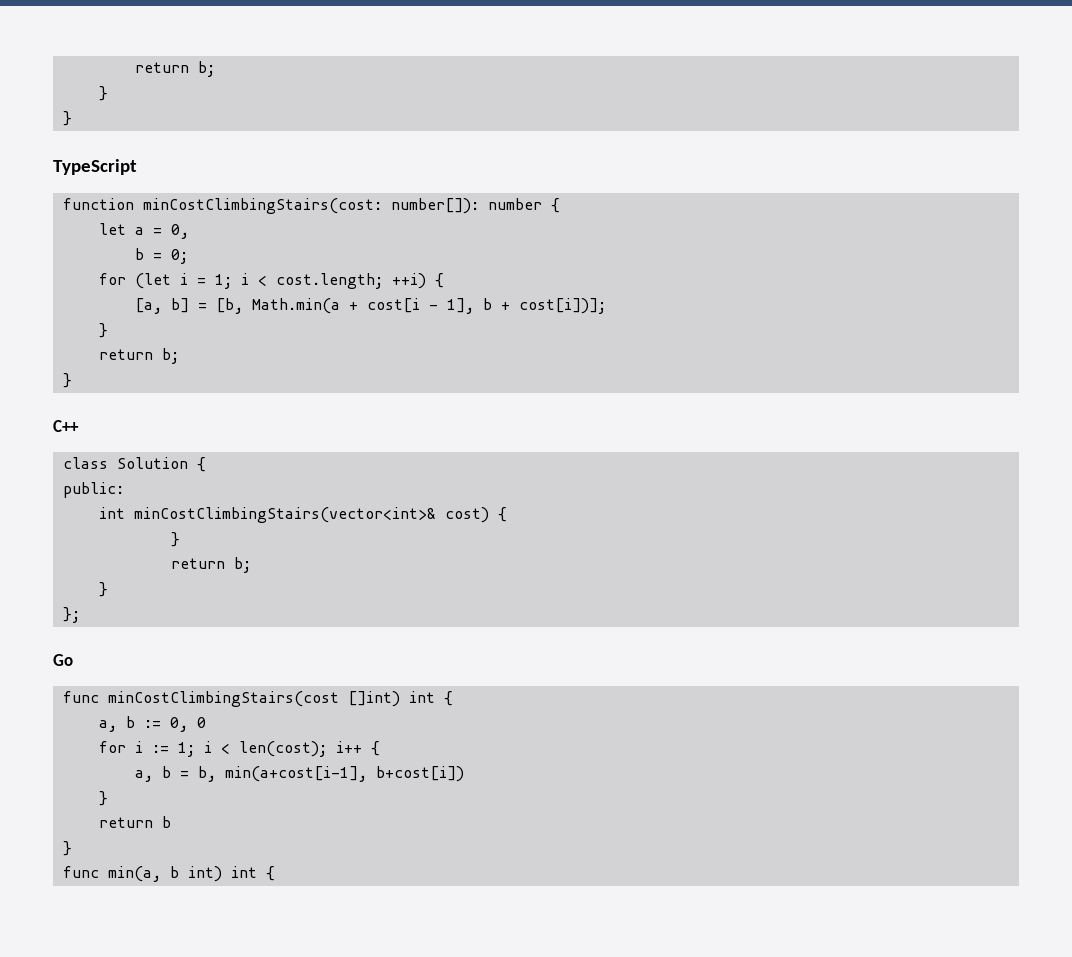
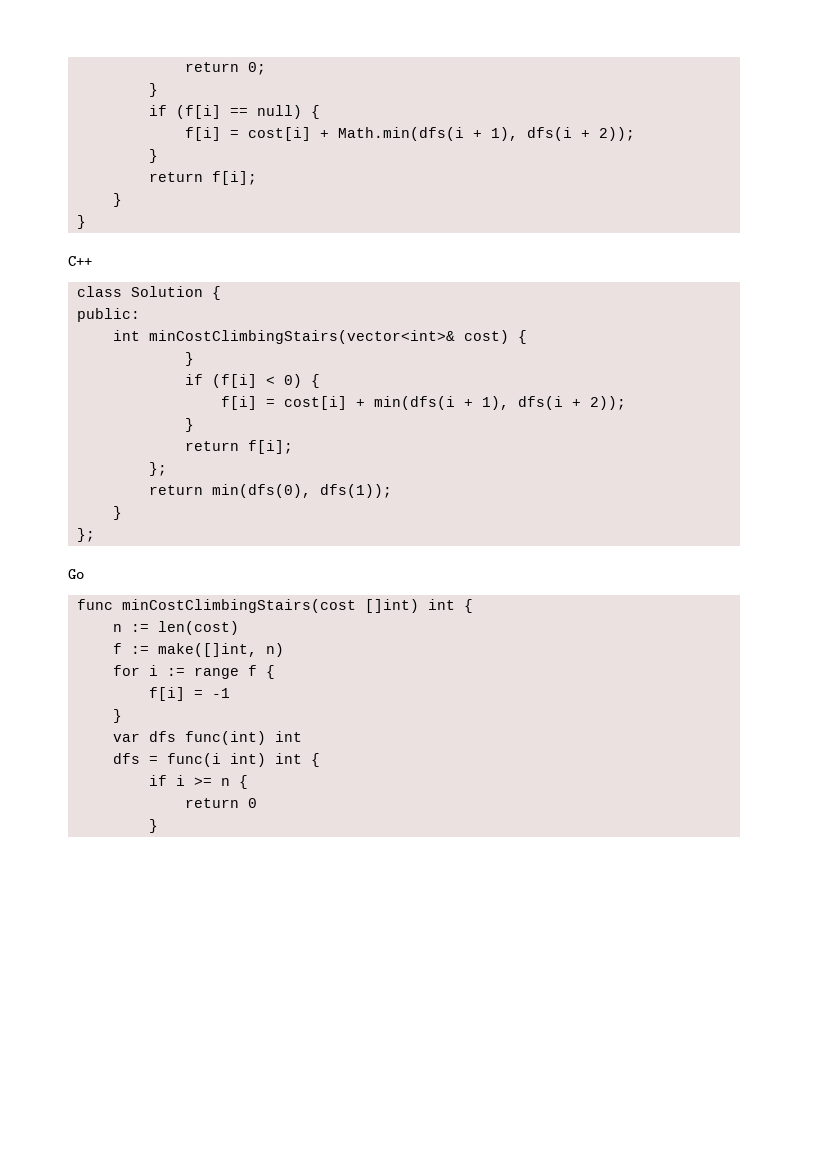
[135,61,216,77] [99,86,109,101] [63,111,73,126] [53,159,137,175] [63,198,561,214] [99,223,190,239] [135,248,189,264] [99,273,445,289] [135,298,607,314] [99,323,109,338] [99,348,180,364] return b; // } // } // TypeScript // function minCostClimbingStairs(cost: number[]): number { // let a = 0, // b = 0; // for (let i = 1; i < cost.length; ++i) { // [a, b] = [b, Math.min(a + cost[i - 1], b + cost[i])]; // } // return b; -> [185,62,267,75] [149,83,159,97] [149,105,321,119] [185,127,636,141] [149,149,159,163] [149,171,258,185] [113,193,123,207] return 0; // } // if (f[i] == null) { // f[i] = cost[i] + Math.min(dfs(i + 1), dfs(i + 2)); // } // return f[i]; // }
[171,557,252,573] return b; -> [185,374,321,388] [221,396,627,410] [185,418,195,432] [185,440,294,454] [149,462,168,476] [149,484,393,498] if (f[i] < 0) { // f[i] = cost[i] + min(dfs(i + 1), dfs(i + 2)); // } // return f[i]; // }; // return min(dfs(0), dfs(1));
[99,716,207,732] [99,741,381,757] [135,766,465,782] [99,791,109,806] [99,816,172,828] [63,841,73,856] [63,866,276,882] a, b := 0, 0 // for i := 1; i < len(cost); i++ { // a, b = b, min(a+cost[i-1], b+cost[i]) // } // return b // } // func min(a, b int) int { -> [113,621,240,635] [113,643,285,657] [113,665,276,679] [149,687,231,701] [113,709,123,723] [113,731,303,745] [113,753,321,767] [149,775,249,789] [185,798,258,808] [149,819,159,833] n := len(cost) // f := make([]int, n) // for i := range f { // f[i] = -1 // } // var dfs func(int) int // dfs = func(i int) int { // if i >= n { // return 0 // }

